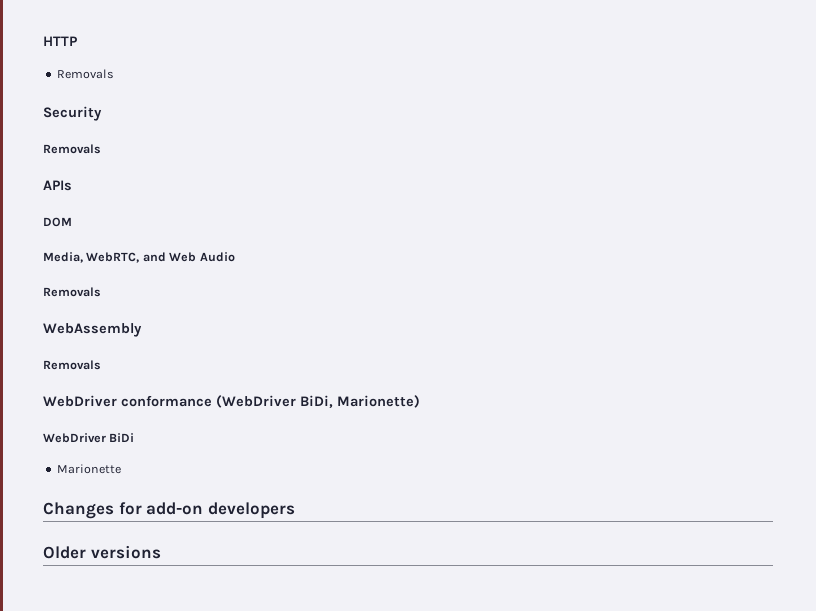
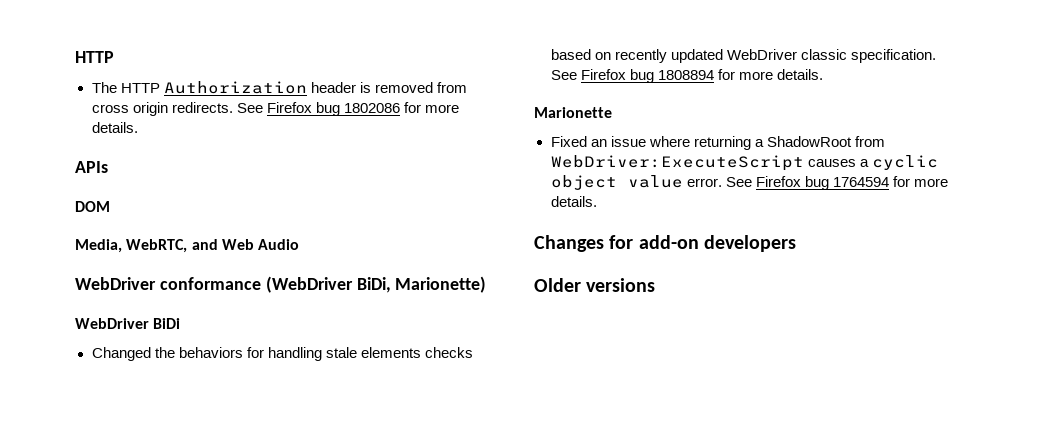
[56,69,114,79] [43,106,102,121] [43,144,101,154] Removals // Security // Removals -> [91,81,467,94] [91,102,459,116] [91,122,138,133] The HTTP Authorization header is removed from cross origin redirects. See Firefox bug 1802086 for more details.
[43,287,101,297] [43,323,142,337] [43,360,101,370] // Removals // WebAssembly // Removals -> (300, 244) none
[56,464,121,474] Marionette -> [91,347,473,361] [550,49,936,63] [550,69,823,83] [534,107,612,118] [550,136,885,150] [550,155,938,171] [550,175,948,190] [550,196,597,207] Changed the behaviors for handling stale elements checks based on recently updated WebDriver classic specification. See Firefox bug 1808894 for more details. // Marionette // Fixed an issue where returning a ShadowRoot from WebDriver:ExecuteScript causes a cyclic object value error. See Firefox bug 1764594 for more details.

